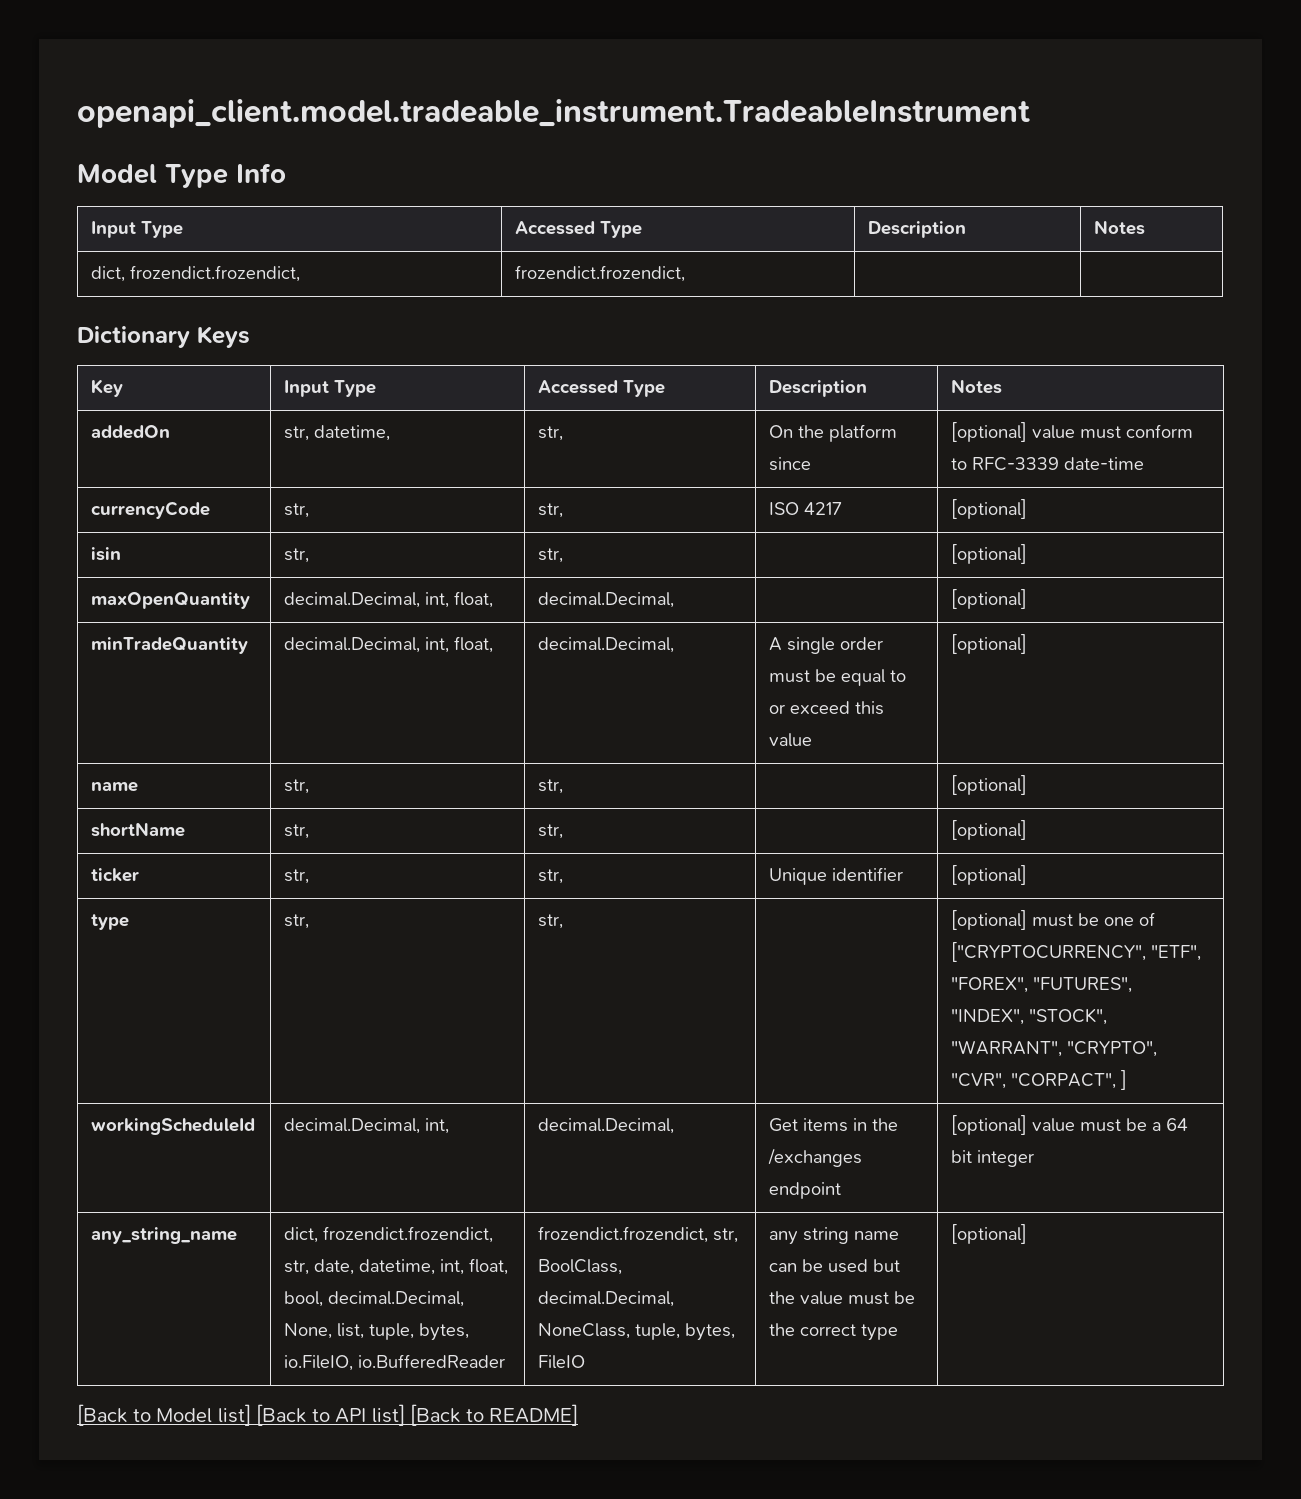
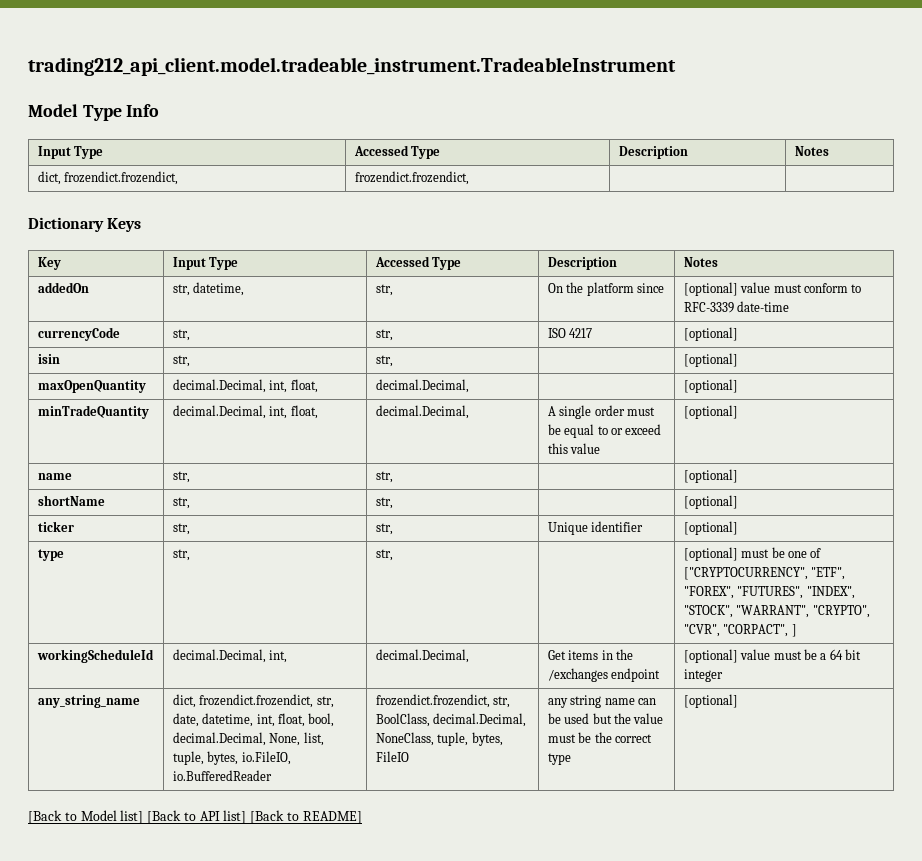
[77,99,1030,128] openapi_client.model.tradeable_instrument.TradeableInstrument -> [28,57,676,76] trading212_api_client.model.tradeable_instrument.TradeableInstrument

